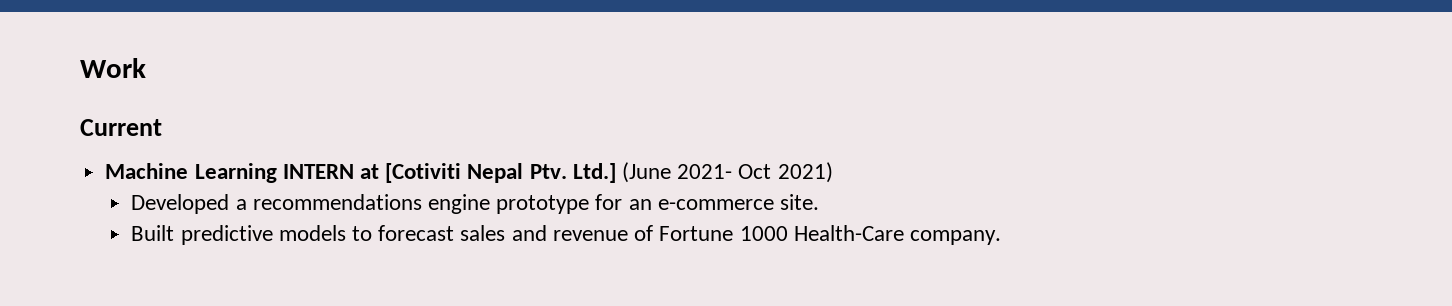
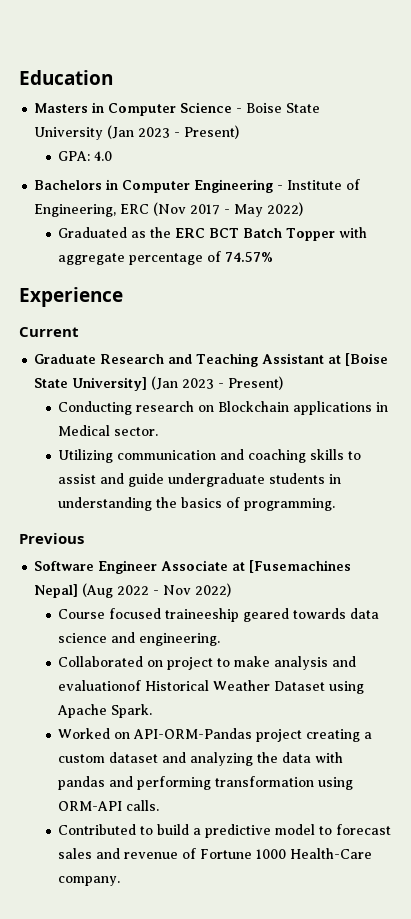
[80,58,146,78] [80,119,162,136] [105,162,833,183] [131,194,820,214] [131,225,346,245] Work // Current // Machine Learning INTERN at [Cotiviti Nepal Ptv. Ltd.] (June 2021- Oct 2021) // Developed a recommendations engine prototype for an e-commerce site. // Built predictive models -> [19,70,113,85] [34,102,321,116] [34,125,240,140] [58,151,113,161] [34,179,361,193] [34,202,304,217] [58,227,368,241] [58,251,274,265] [19,287,123,307] [19,327,79,337] [34,353,389,367] [34,376,284,391] [58,401,389,415] [58,425,159,436] [58,449,362,463] [58,473,342,487] [58,497,336,511] [19,533,84,544] [34,560,352,574] [34,583,232,598] [58,608,380,622] [58,632,221,646] [58,656,357,670] [58,680,365,694] [57,704,153,718] [58,728,373,742] [58,752,344,766] [58,776,354,790] [58,800,160,811] [58,824,316,838] Education // Masters in Computer Science - Boise State University (Jan 2023 - Present) // GPA: 4.0 // Bachelors in Computer Engineering - Institute of Engineering, ERC (Nov 2017 - May 2022) // Graduated as the ERC BCT Batch Topper with aggregate percentage of 74.57% // Experience // Current // Graduate Research and Teaching Assistant at [Boise State University] (Jan 2023 - Present) // Conducting research on Blockchain applications in Medical sector. // Utilizing communication and coaching skills to assist and guide undergraduate students in understanding the basics of programming. // Previous // Software Engineer Associate at [Fusemachines Nepal] (Aug 2022 - Nov 2022) // Course focused traineeship geared towards data science and engineering. // Collaborated on project to make analysis and evaluationof Historical Weather Dataset using Apache Spark. // Worked on API-ORM-Pandas project creating a custom dataset and analyzing the data with pandas and performing transformation using ORM-API calls. // Contributed to build a predictive model

